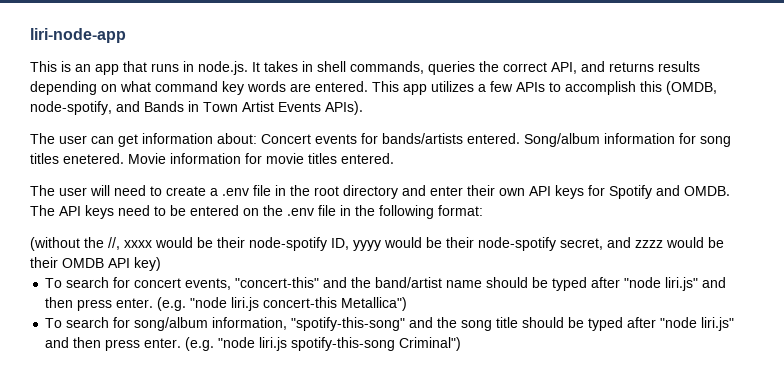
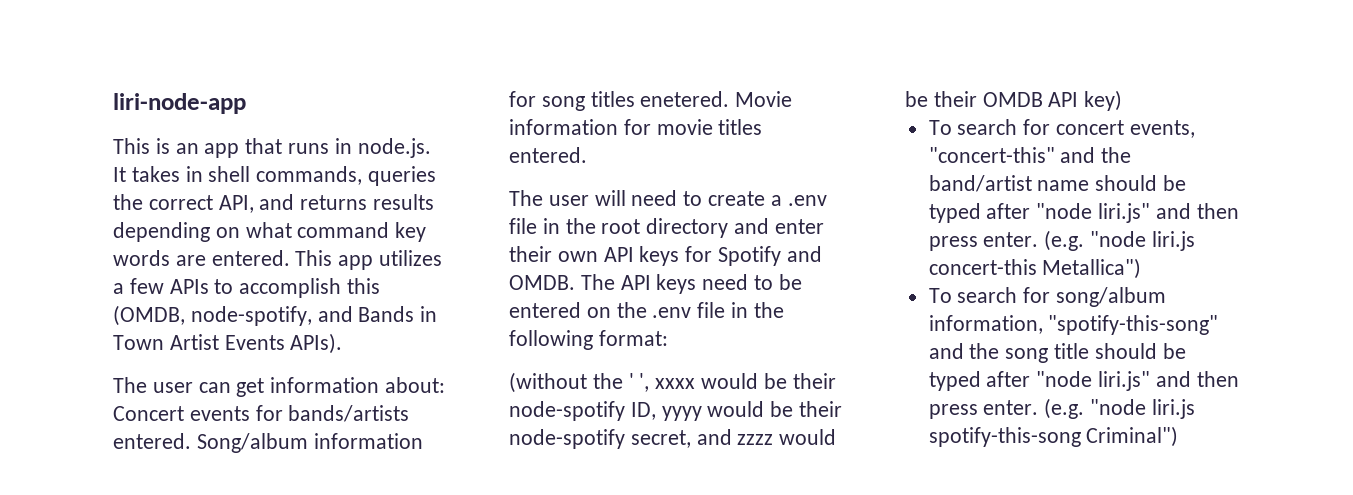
[108,237,120,250] //, -> [628,373,650,392] ' ',

